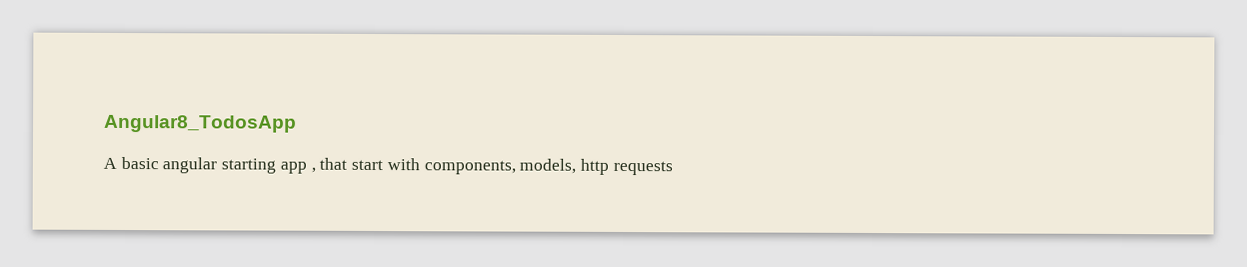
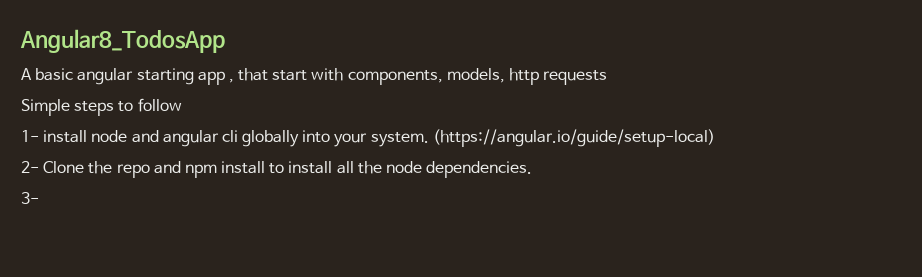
(673, 168) none -> [21,98,182,116] [21,129,715,147] [21,161,533,178] [21,192,39,204] // Simple steps to follow // 1- install node and angular cli globally into your system. (https://angular.io/guide/setup-local) // 2- Clone the repo and npm install to install all the node dependencies. // 3-

